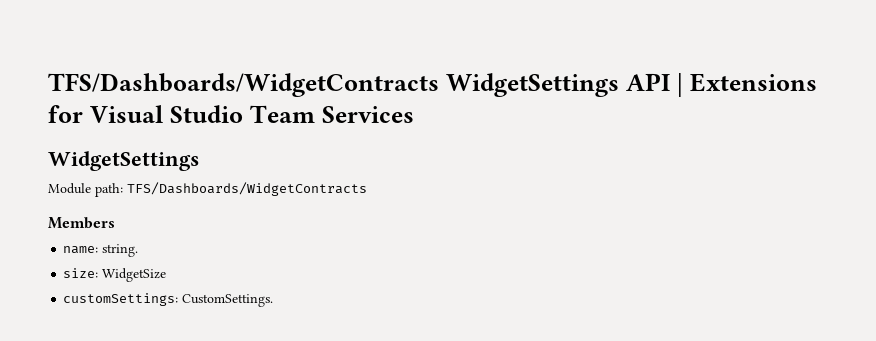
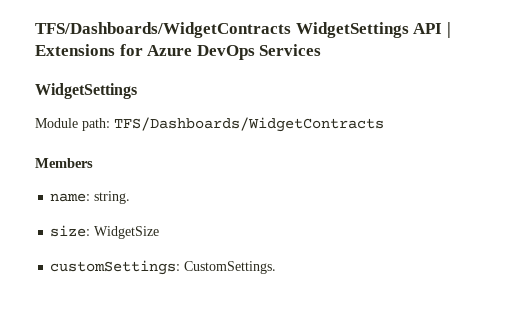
[89,105,315,123] Visual Studio Team -> [147,45,255,60] Azure DevOps

